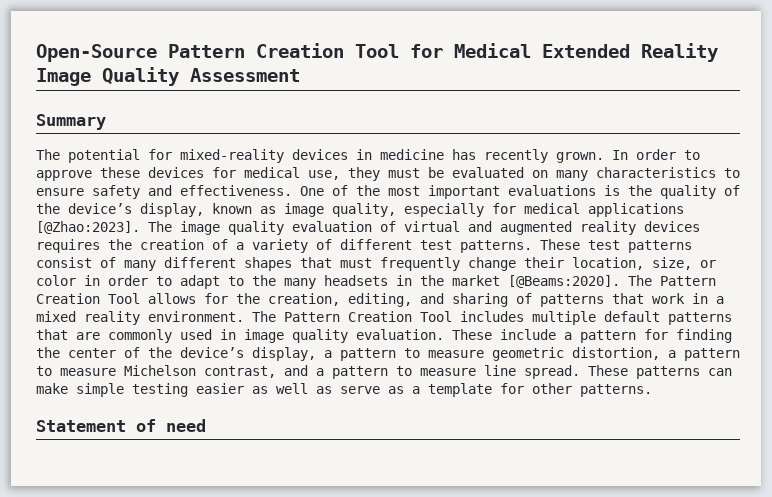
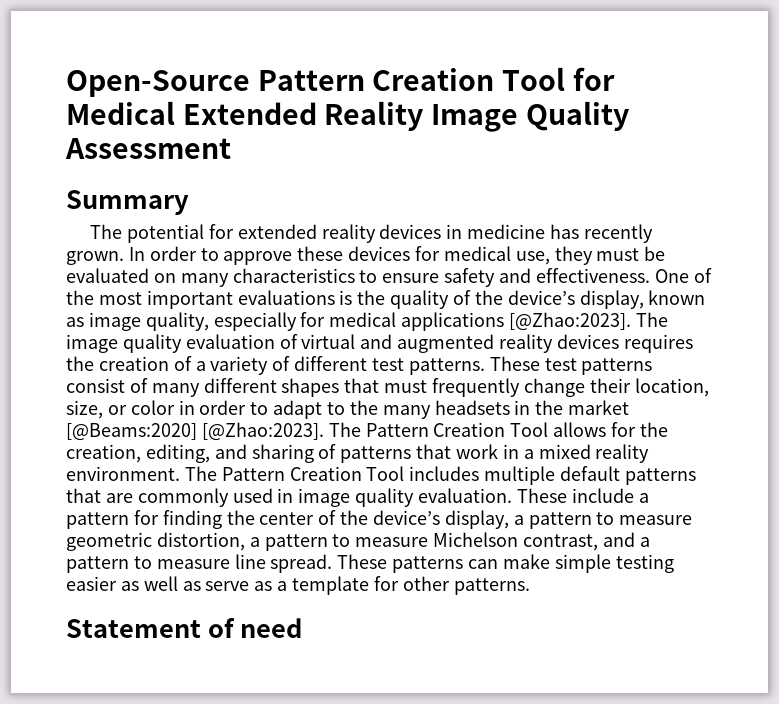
[180,149,284,163] mixed-reality -> [237,224,376,243] extended reality
[508,275,620,288] [@Beams:2020]. -> [66,422,324,441] [@Beams:2020] [@Zhao:2023].

